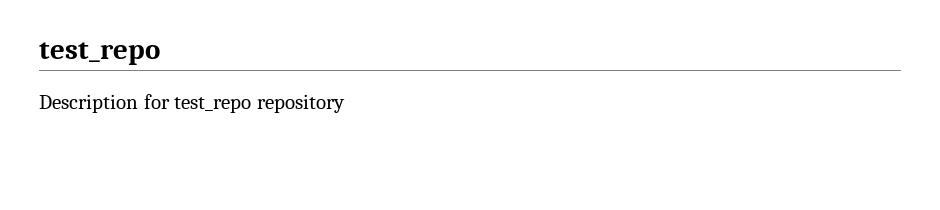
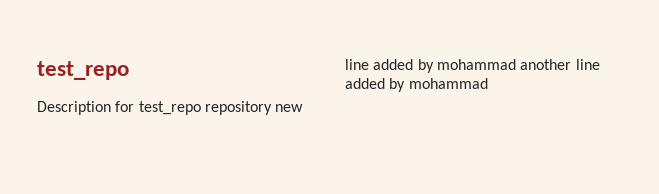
(345, 103) none -> [275,104,304,112] [345,59,600,73] [345,78,488,92] new line added by mohammad another line added by mohammad

